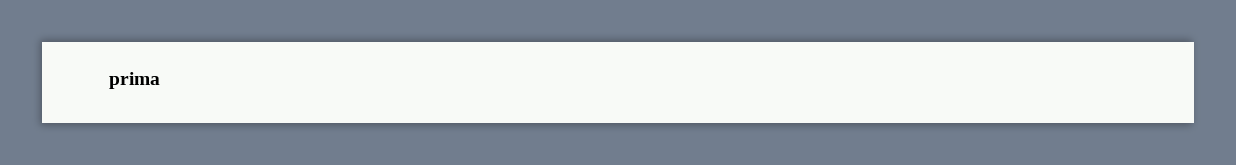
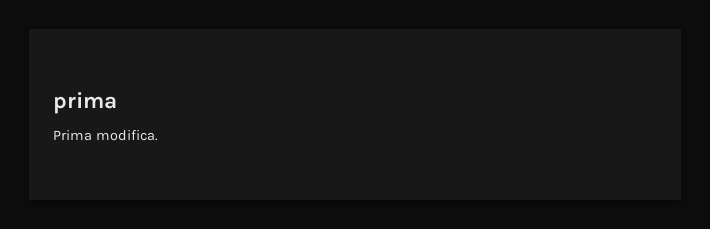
(160, 80) none -> [53,130,158,141] // Prima modifica.

